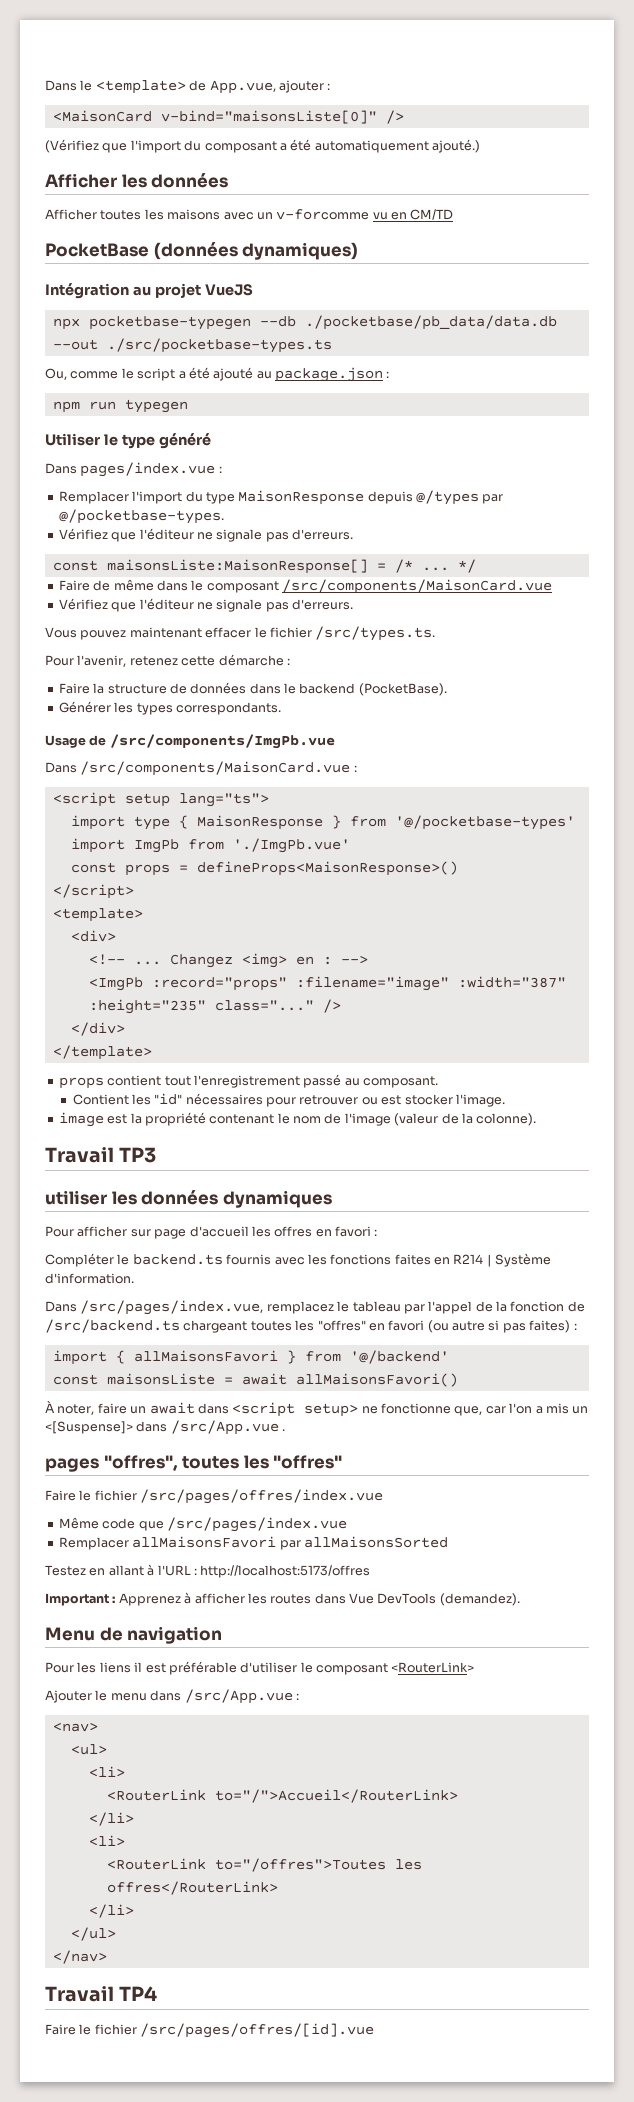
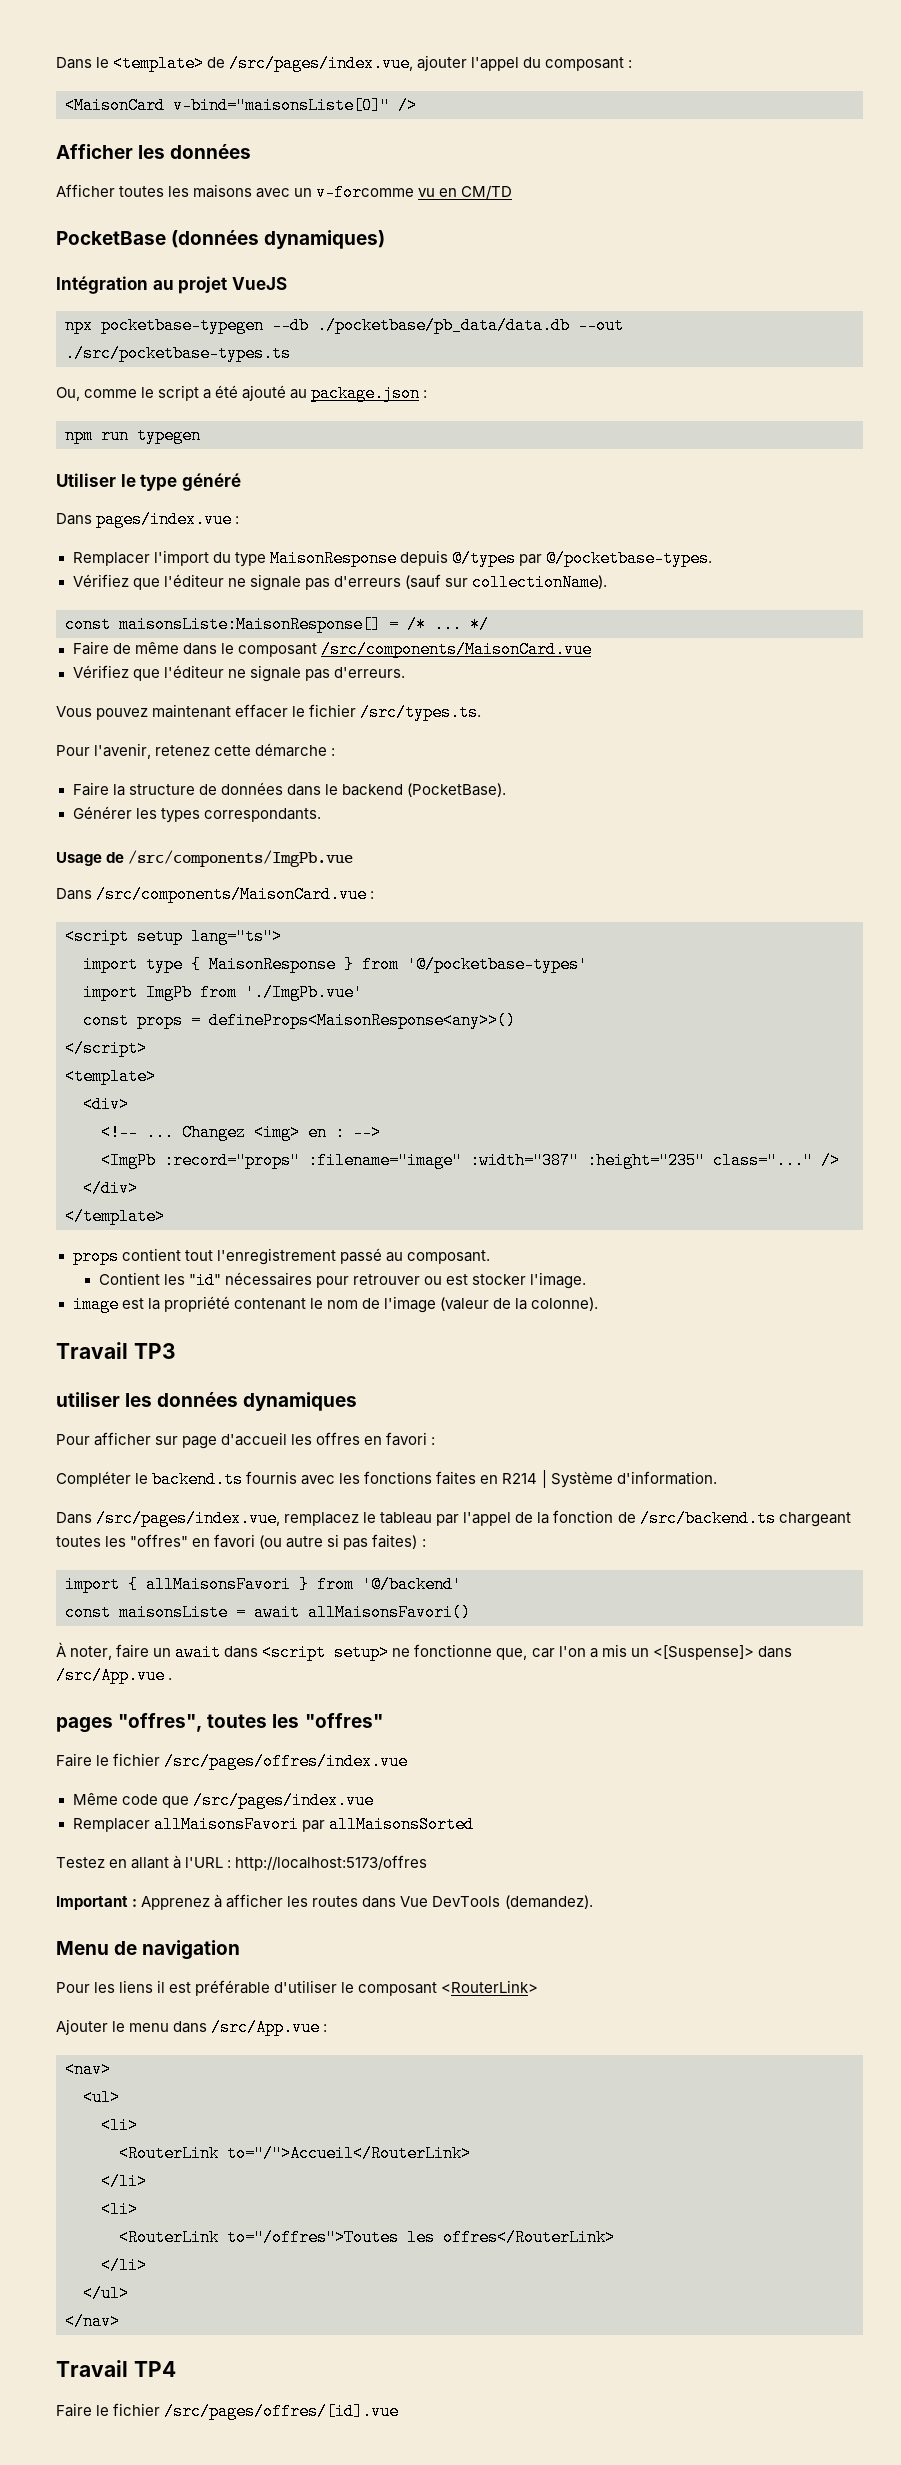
[209,80,324,94] App.vue, ajouter -> [229,55,625,72] /src/pages/index.vue, ajouter l'appel du composant
[45,139,480,153] // (Vérifiez que l'import du composant a été automatiquement ajouté.) -> (417, 105) none
[292,529,353,540] d'erreurs. -> [333,574,607,591] d'erreurs (sauf sur collectionName).
[196,861,458,876] defineProps<MaisonResponse>() -> [209,1012,516,1029] defineProps<MaisonResponse<any>>()

